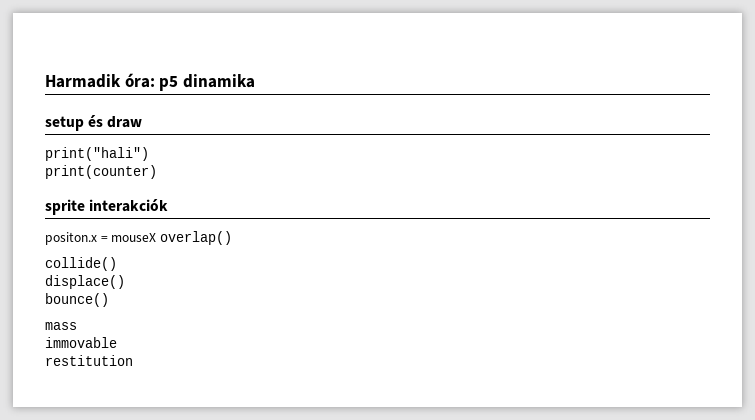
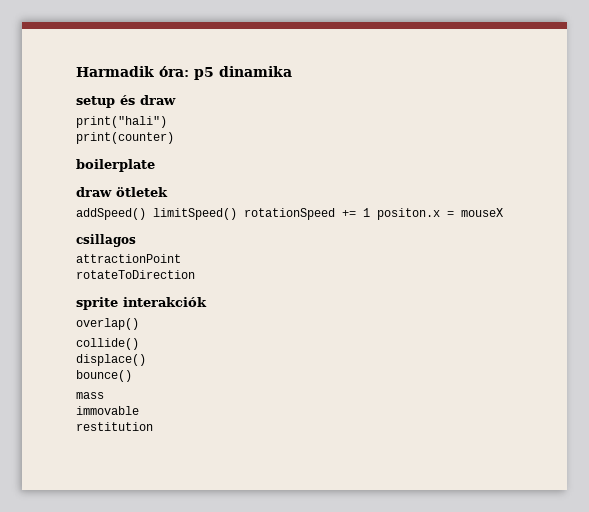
(157, 172) none -> [76,159,155,172] [76,187,168,197] [76,208,503,220] [76,234,136,247] [76,254,181,263] [76,270,195,279] // boilerplate // draw ötletek // addSpeed() limitSpeed() rotationSpeed += 1 positon.x = mouseX // csillagos // attractionPoint // rotateToDirection
[45,232,157,245] positon.x = mouseX -> (207, 302) none

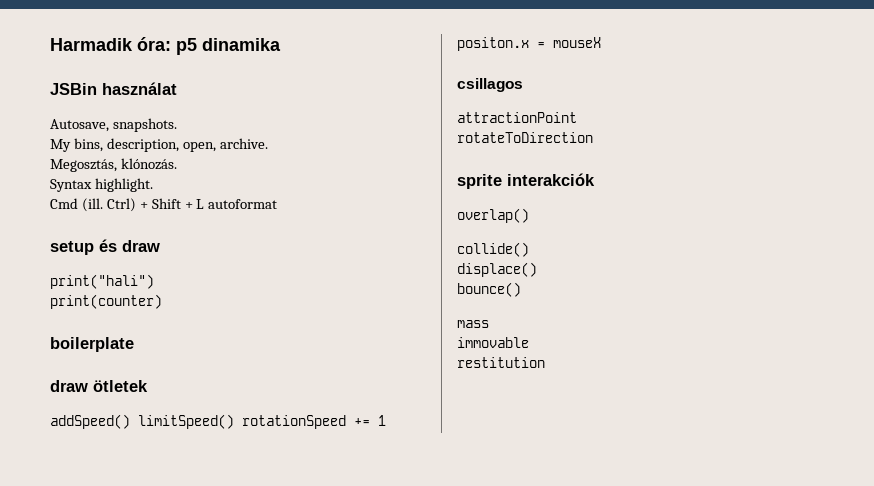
(292, 71) none -> [50,82,177,95] [50,118,177,132] [50,138,268,152] [50,158,177,172] [50,178,153,192] [50,198,278,212] // JSBin használat // Autosave, snapshots. // My bins, description, open, archive. // Megosztás, klónozás. // Syntax highlight. // Cmd (ill. Ctrl) + Shift + L autoformat

